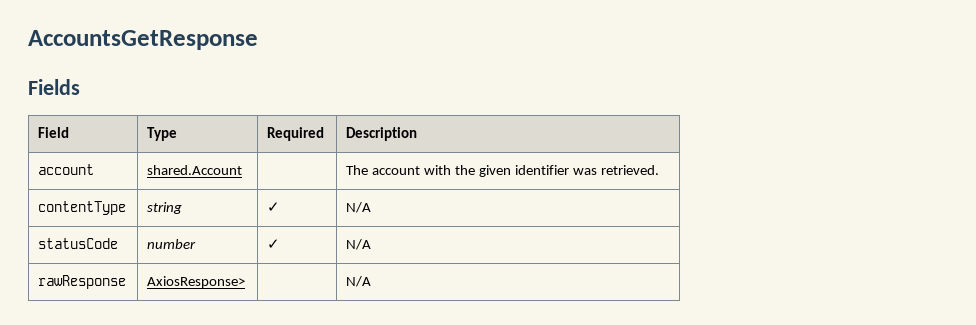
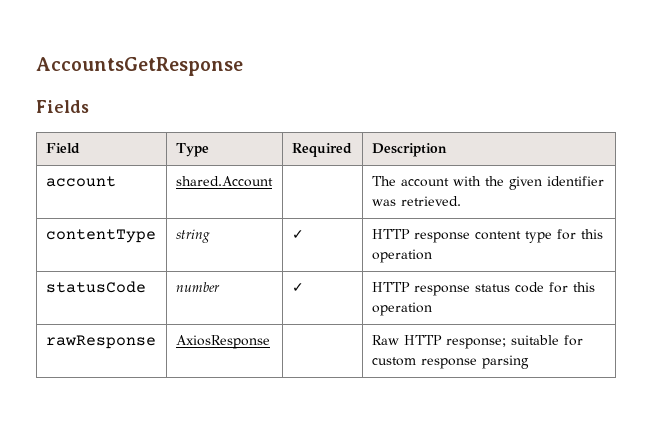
[346,202,372,213] [38,238,119,249] [147,239,197,249] [267,239,281,249] [346,239,372,250] [38,275,127,289] [147,276,246,288] [346,276,372,287] N/A // statusCode | number | ✓ | N/A // rawResponse | AxiosResponse> | | N/A -> [371,229,603,243] [371,249,432,263] [45,281,146,293] [175,282,220,292] [291,283,304,292] [371,282,595,296] [371,302,432,316] [45,335,156,349] [175,335,270,349] [371,335,583,349] [371,355,529,369] HTTP response content type for this operation // statusCode | number | ✓ | HTTP response status code for this operation // rawResponse | AxiosResponse | | Raw HTTP response; suitable for custom response parsing

